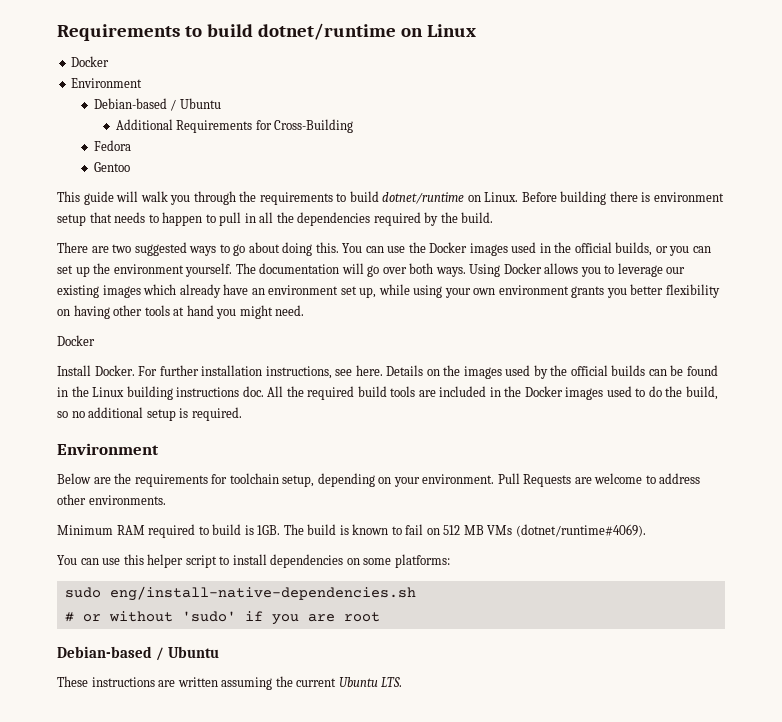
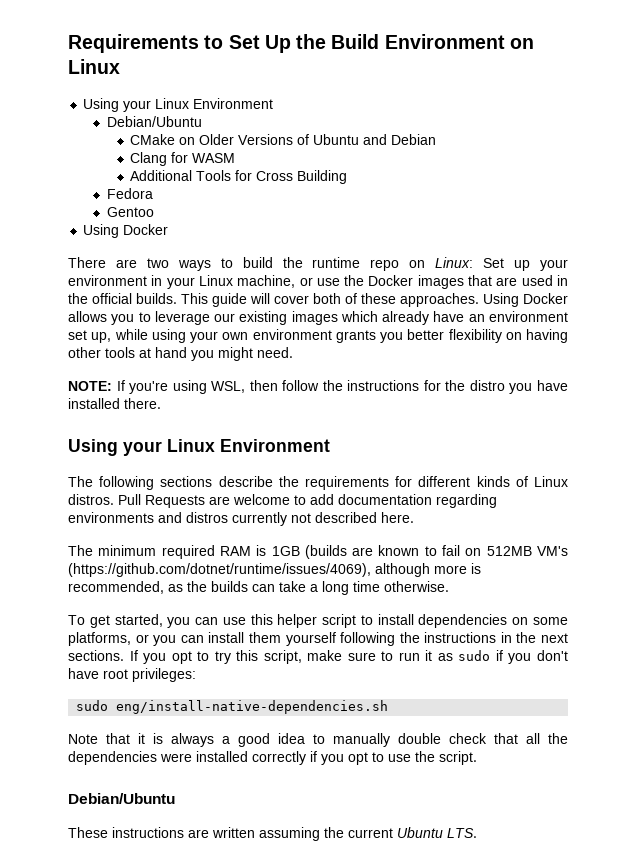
[206,23,476,40] [71,56,110,67] [71,78,143,88] [93,98,221,111] [115,119,354,133] [93,140,131,151] [93,162,130,172] [57,191,724,205] [57,212,494,226] build dotnet/runtime on Linux // Docker // Environment // Debian-based / Ubuntu // Additional Requirements for Cross-Building // Fedora // Gentoo // This guide will walk you through the requirements to build dotnet/runtime on Linux. Before building there is environment setup that needs to happen to pull in all the dependencies required by the build. -> [228,34,534,53] [68,59,120,74] [83,98,274,112] [106,116,202,127] [130,134,437,145] [130,152,236,166] [130,170,348,184] [106,188,153,199] [106,207,154,217] [83,224,169,238] Set Up the Build Environment on Linux // Using your Linux Environment // Debian/Ubuntu // CMake on Older Versions of Ubuntu and Debian // Clang for WASM // Additional Tools for Cross Building // Fedora // Gentoo // Using Docker
[134,242,187,256] suggested -> (169, 263) none
[233,242,384,256] go about doing this. You can -> [242,257,568,271] [68,275,313,289] build the runtime repo on Linux: Set up your environment in your Linux machine, or
(508, 249) none -> [468,275,518,286] that are
[615,242,711,256] [57,263,466,277] builds, or you can set up the environment yourself. The documentation will go over both ways. -> [136,293,479,307] builds. This guide will cover both of these approaches.
[57,335,95,346] [57,365,718,379] [57,386,718,400] [57,407,242,421] [57,443,159,455] [57,473,495,487] Docker // Install Docker. For further installation instructions, see here. Details on the images used by the official builds can be found in the Linux building instructions doc. All the required build tools are included in the Docker images used to do the build, so no additional setup is required. // Environment // Below are the requirements for toolchain setup, depending on your environment. -> [68,380,569,394] [68,398,161,409] [68,439,330,456] [68,476,568,490] [68,494,114,505] NOTE: If you're using WSL, then follow the instructions for the distro you have installed there. // Using your Linux Environment // The following sections describe the requirements for different kinds of Linux distros.
[659,473,701,484] [57,494,166,505] [57,524,646,538] [57,555,77,565] address other environments. // Minimum RAM required to build is 1GB. The build is known to fail on 512 MB VMs (dotnet/runtime#4069). // You -> [310,494,497,508] [68,512,414,526] [68,545,569,559] [68,563,481,577] [68,581,449,595] [68,614,191,628] add documentation regarding environments and distros currently not described here. // The minimum required RAM is 1GB (builds are known to fail on 512MB VM's (https://github.com/dotnet/runtime/issues/4069), although more is recommended, as the builds can take a long time otherwise. // To get started, you
[394,554,450,568] [64,586,416,601] [64,611,380,625] [57,646,219,661] platforms: // sudo eng/install-native-dependencies.sh // # or without 'sudo' if you are root // Debian-based / Ubuntu -> [68,632,568,646] [68,650,568,664] [68,668,196,682] [76,700,389,714] [68,733,568,747] [68,751,477,765] [68,793,175,804] platforms, or you can install them yourself following the instructions in the next sections. If you opt to try this script, make sure to run it as sudo if you don't have root privileges: // sudo eng/install-native-dependencies.sh // Note that it is always a good idea to manually double check that all the dependencies were installed correctly if you opt to use the script. // Debian/Ubuntu

